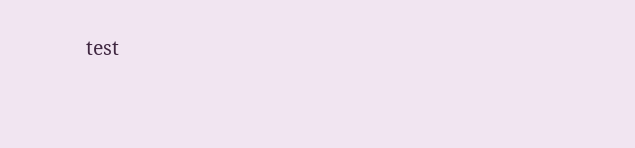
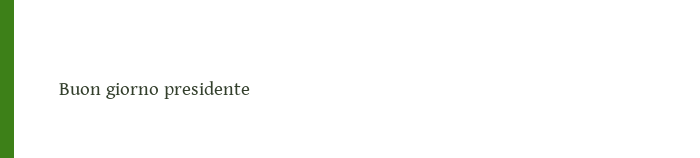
[86,41,119,55] test -> [59,81,250,99] Buon giorno presidente

